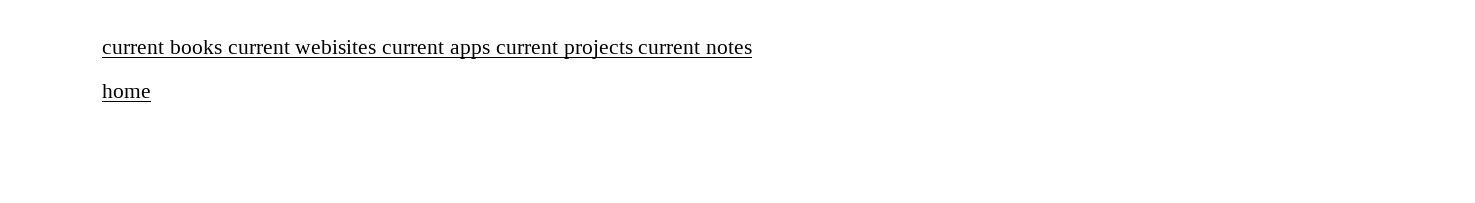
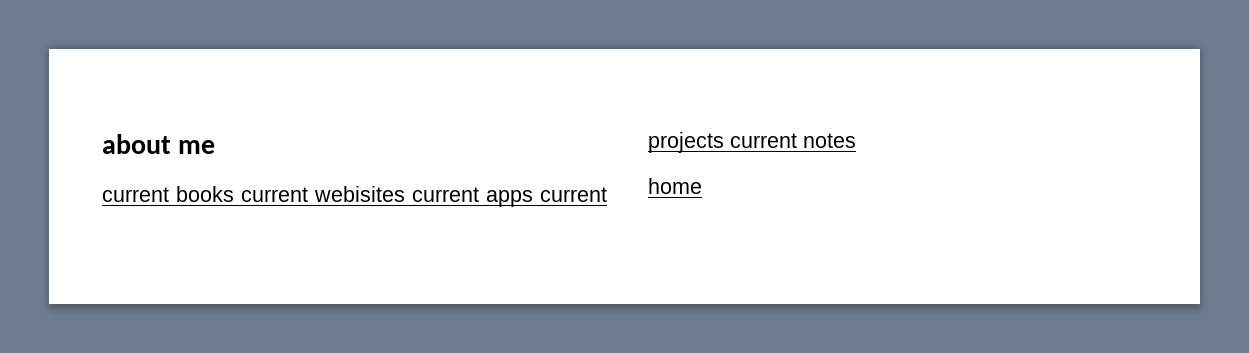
(102, 48) none -> [102,134,216,154] about me //

